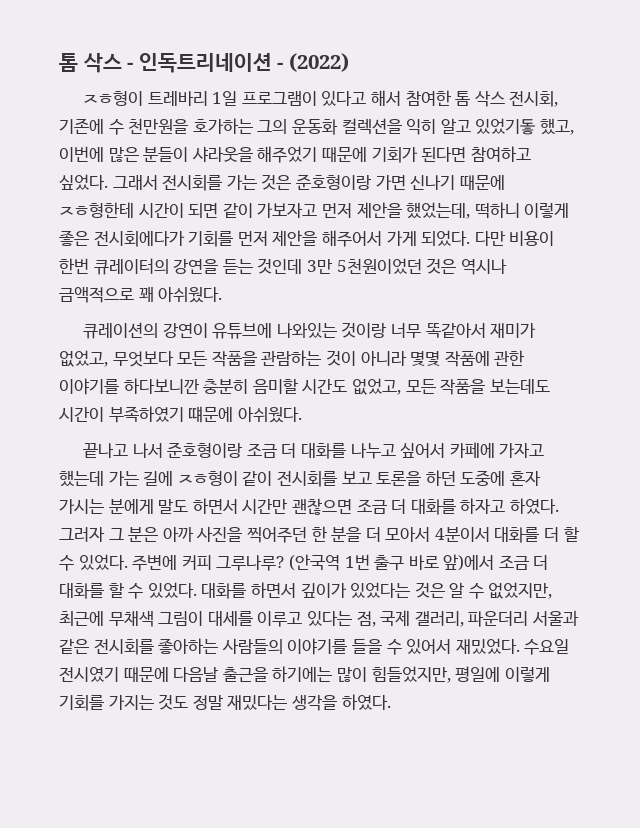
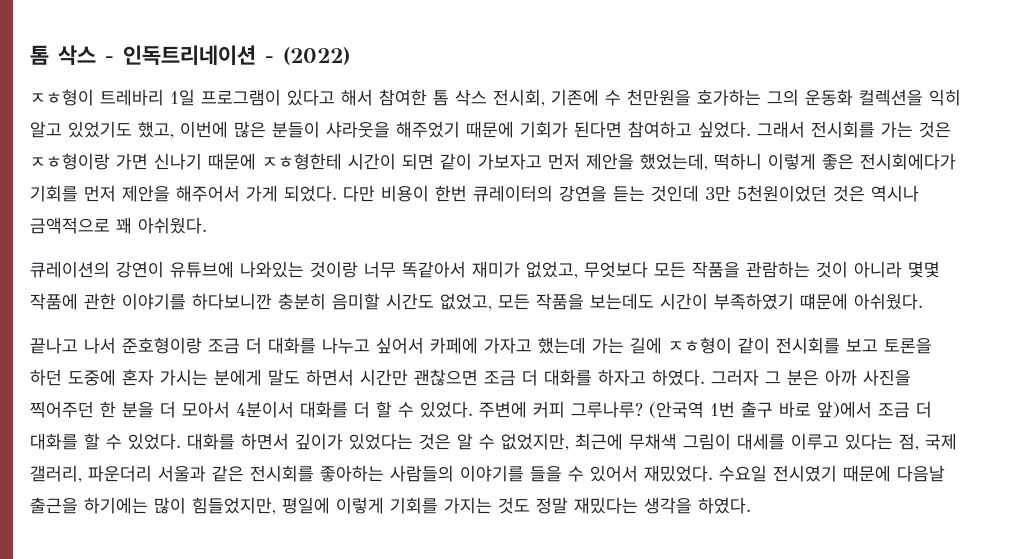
[475,118,536,135] 있었기돟 -> [68,121,132,138] 있었기도
[295,174,371,190] 준호형이랑 -> [30,153,110,170] ㅈㅎ형이랑

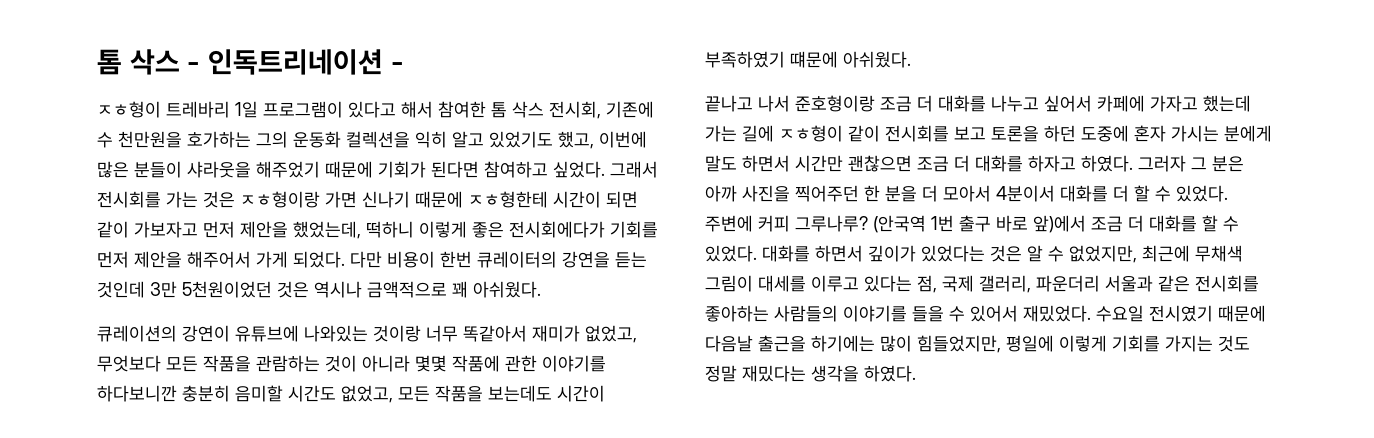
[283,47,350,65] (2022) -> (404, 67) none

